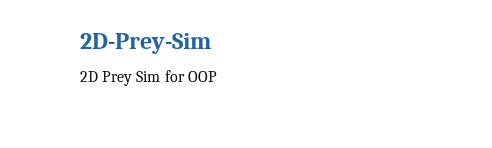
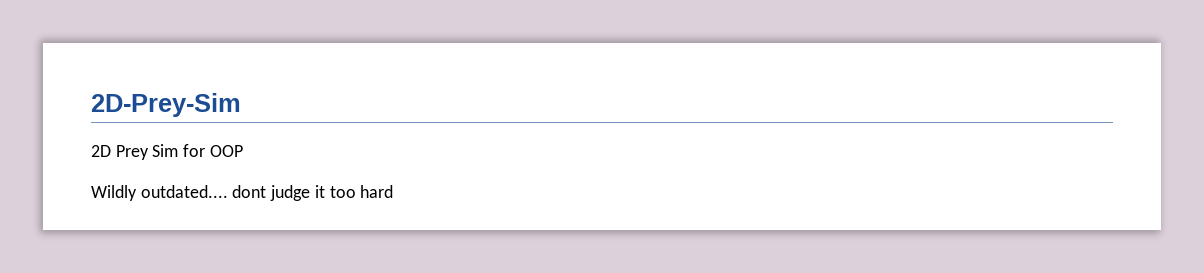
(217, 76) none -> [91,185,394,201] // Wildly outdated.... dont judge it too hard

